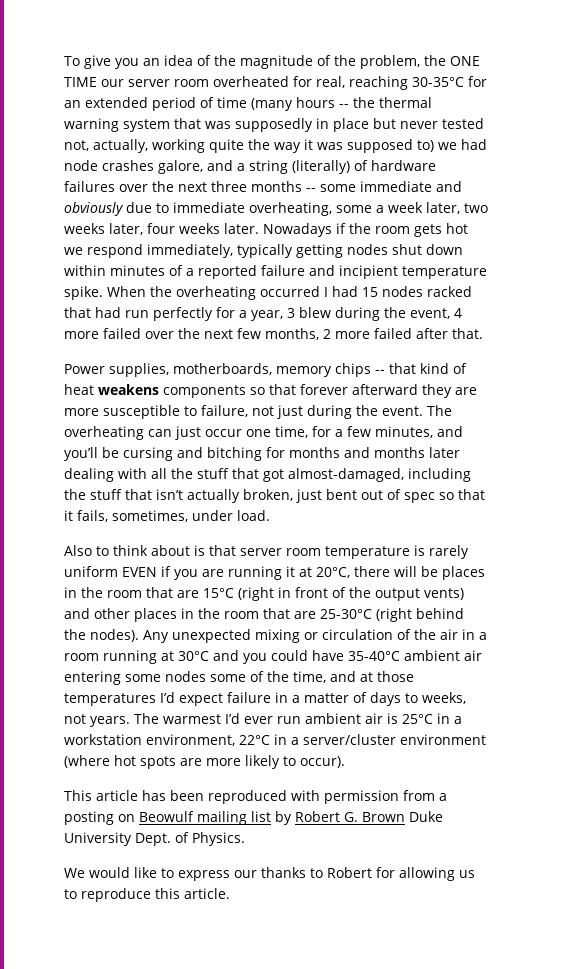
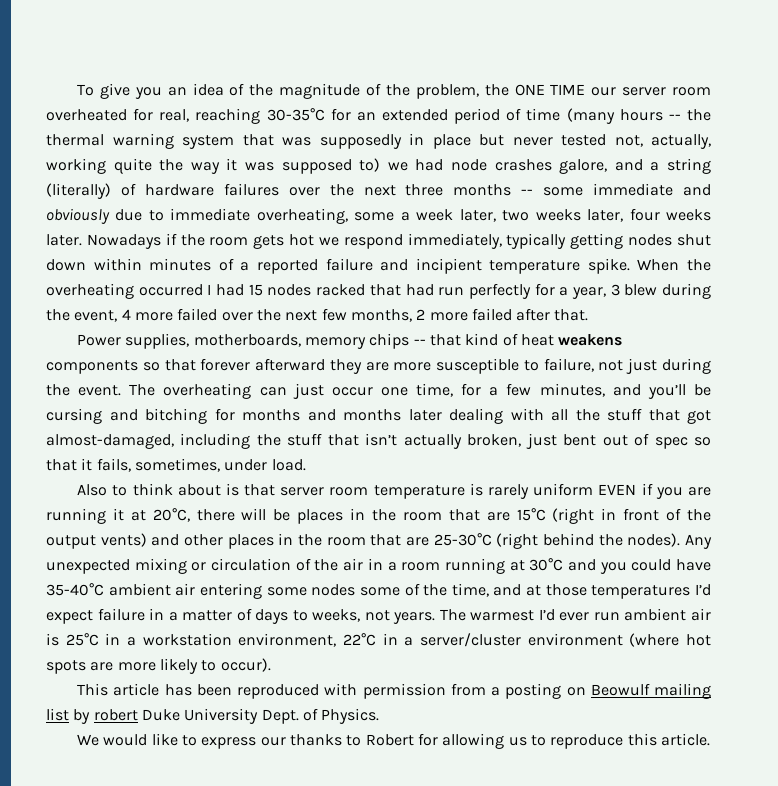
[295,811,405,822] Robert G. Brown -> [93,709,138,721] robert

